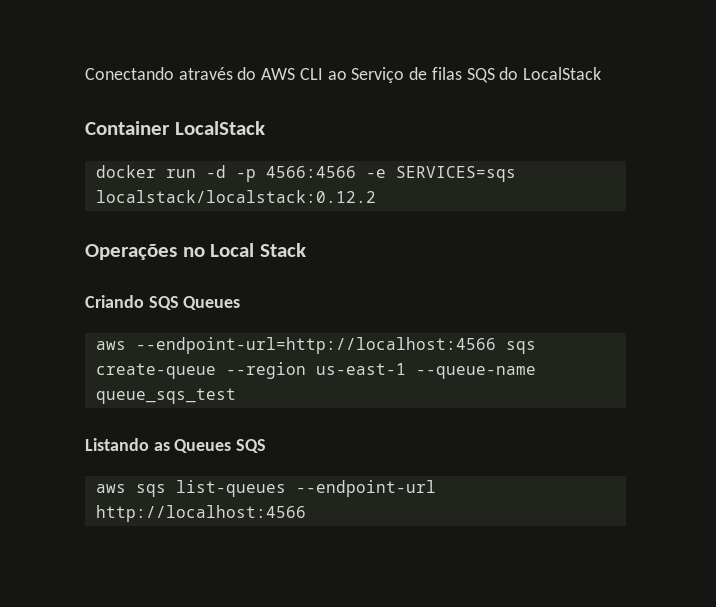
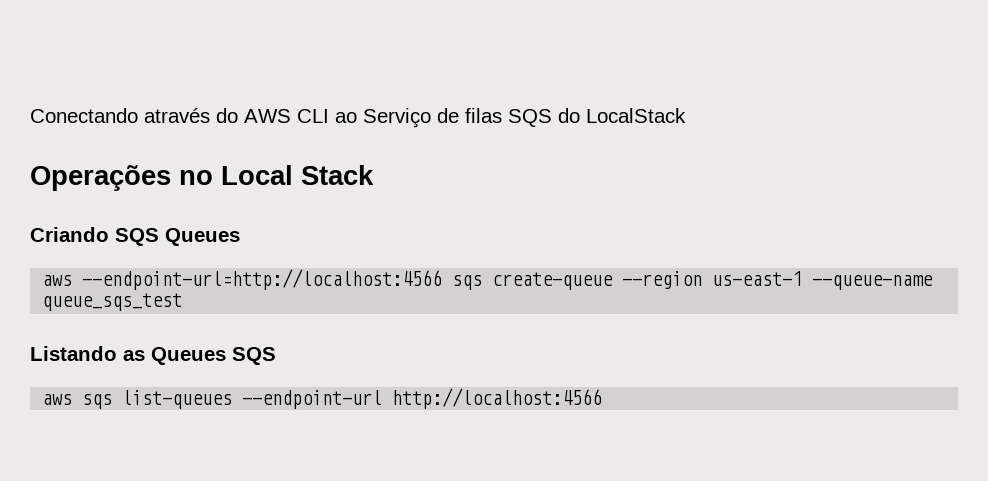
[85,121,265,135] [95,165,516,182] [95,190,376,203] // Container LocalStack // docker run -d -p 4566:4566 -e SERVICES=sqs localstack/localstack:0.12.2 -> (686, 115) none

